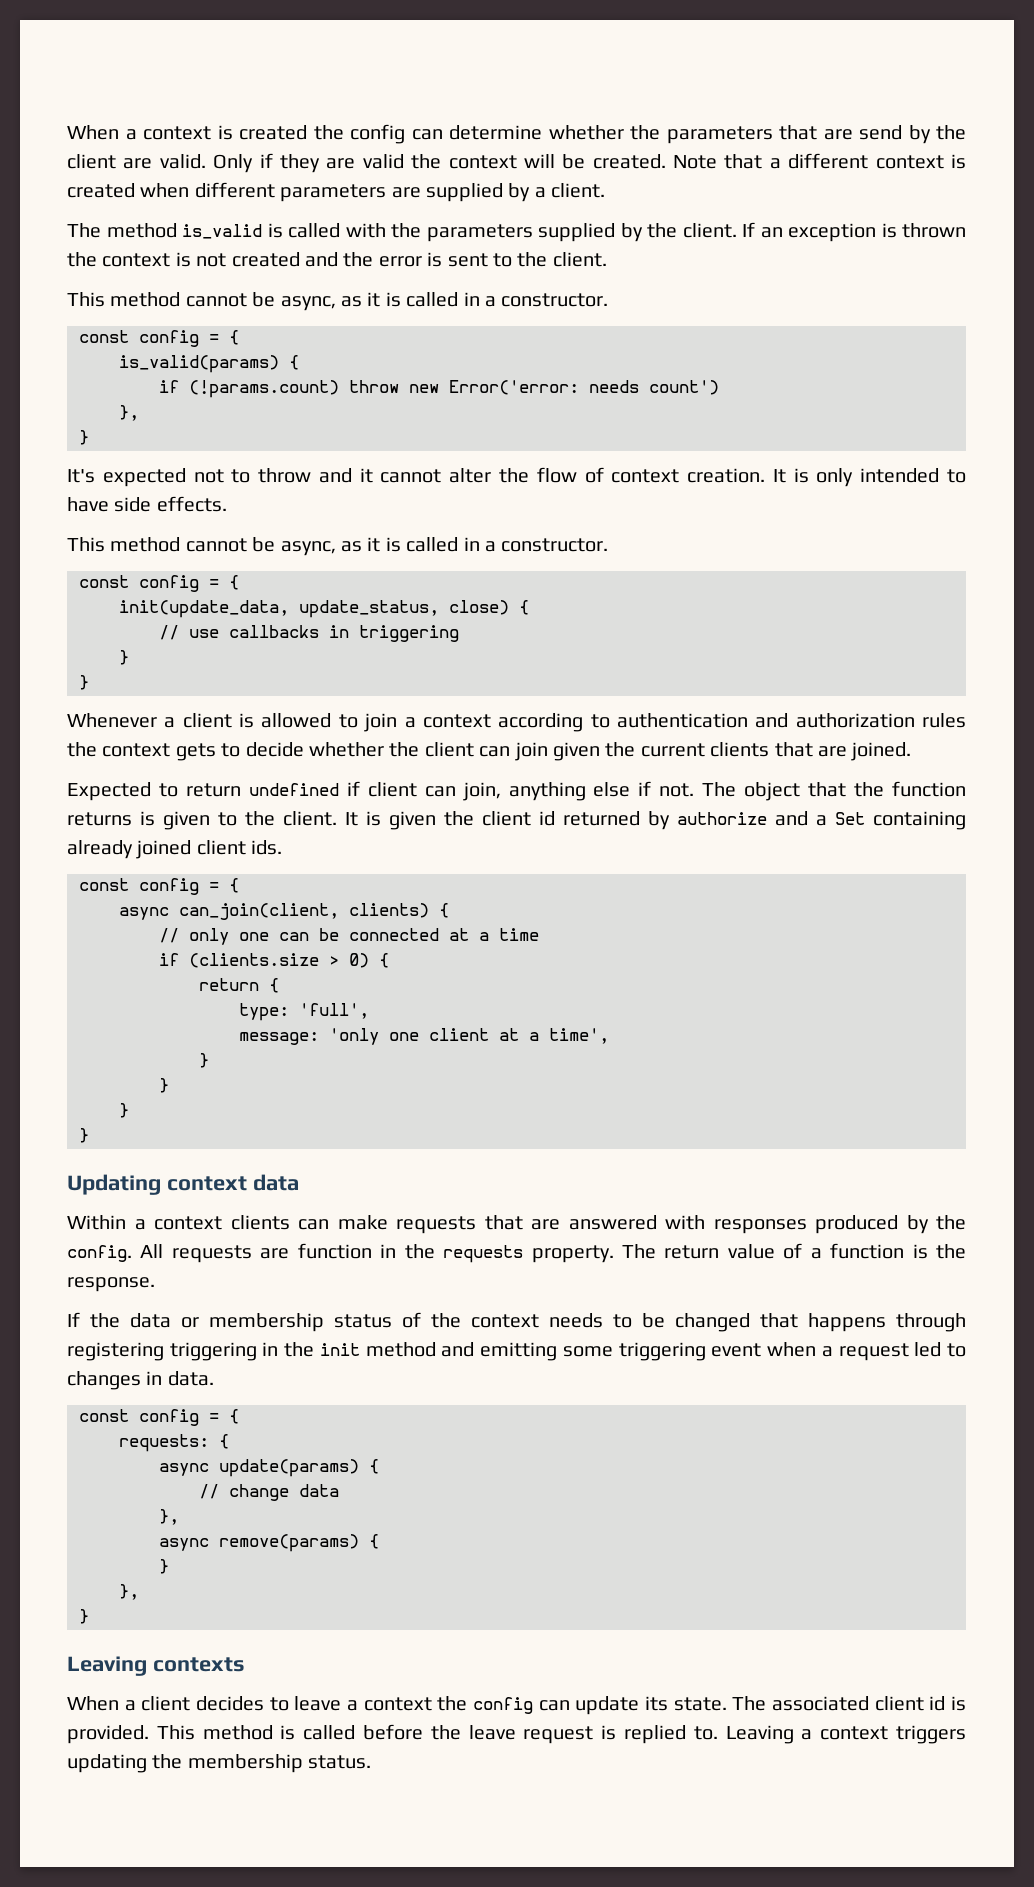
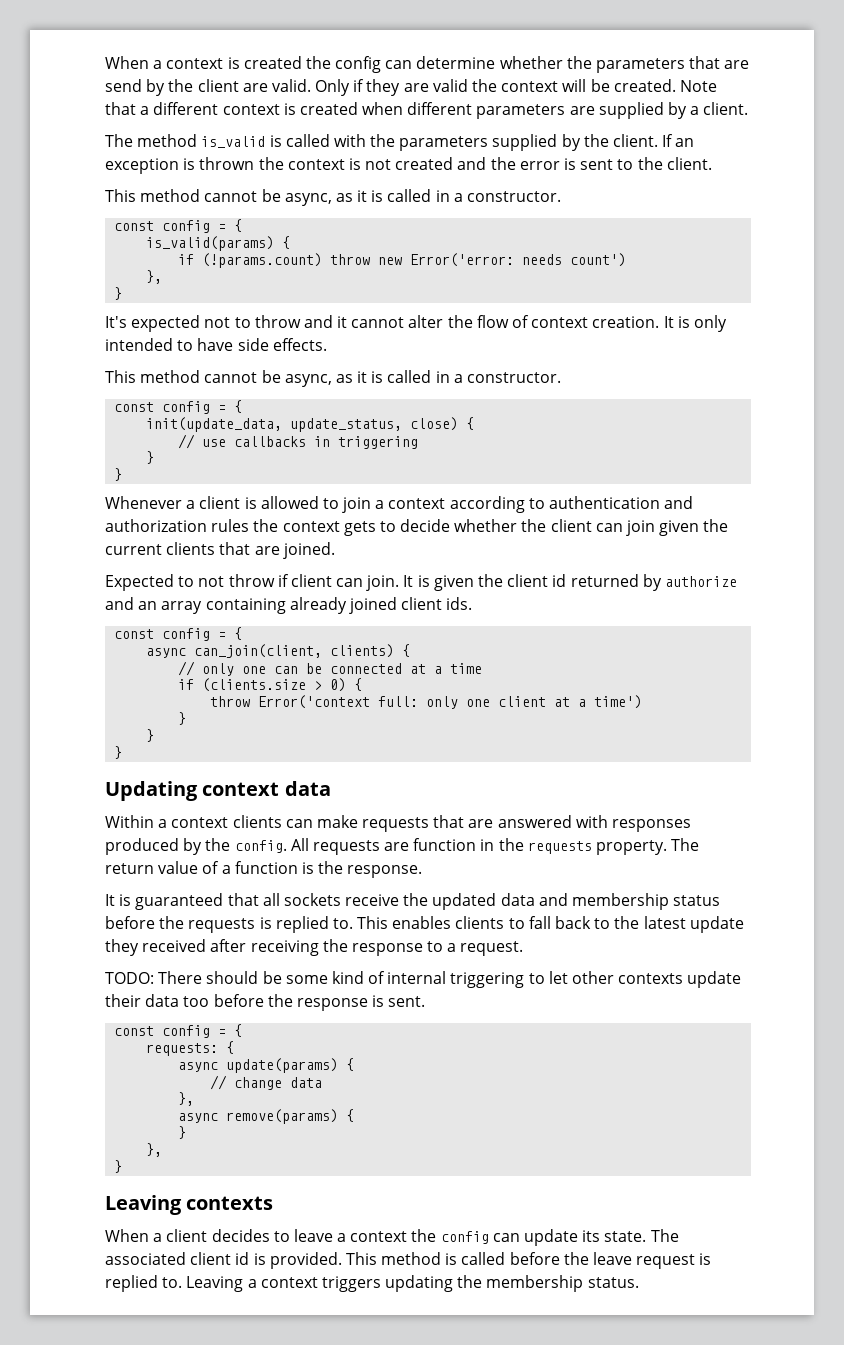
[185,783,339,797] return undefined -> [198,574,275,587] not throw
[462,781,966,801] [67,811,337,830] join, anything else if not. The object that the function returns is given to the client. -> [366,575,400,591] join.
[816,812,865,826] a Set -> [138,601,203,614] an array
[199,978,279,993] [239,1003,369,1021] [239,1028,379,1045] return { // type: 'full', // message: 'only -> [210,695,459,709] throw Error('context full: only
[549,1028,609,1044] [199,1053,209,1068] time', // } -> [594,695,643,709] time')
[67,1312,966,1332] [67,1342,967,1361] [67,1371,214,1390] If the data or membership status of the context needs to be changed that happens through registering triggering in the init method and emitting some triggering event when a request led to changes in data. -> [105,893,721,910] [105,916,744,933] [105,939,524,956] [105,971,742,988] [105,994,426,1011] It is guaranteed that all sockets receive the updated data and membership status before the requests is replied to. This enables clients to fall back to the latest update they received after receiving the response to a request. // TODO: There should be some kind of internal triggering to let other contexts update their data too before the response is sent.

